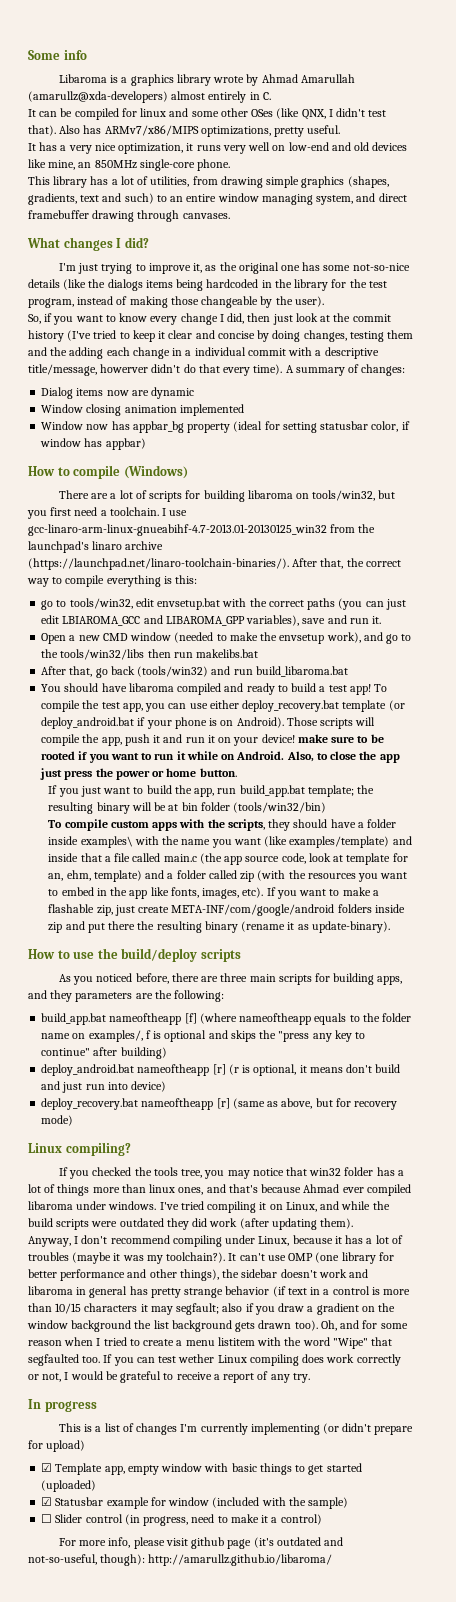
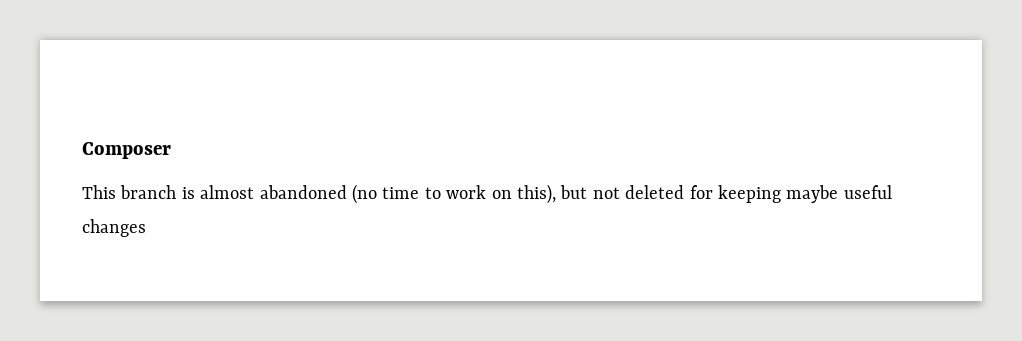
[28,50,87,60] [58,74,355,86] [28,91,271,103] [28,108,387,120] [28,125,341,137] [28,142,408,154] [28,159,231,171] [28,176,389,188] [28,193,407,205] [28,210,230,222] [27,237,149,251] [58,262,410,274] [28,279,387,291] [28,296,324,308] [28,313,391,325] [28,330,414,342] [28,347,379,359] [28,364,406,376] [41,387,195,399] [41,404,244,416] [41,421,410,433] [40,438,146,450] [28,465,188,479] [58,490,396,502] [27,507,188,519] [28,524,376,536] [28,541,164,553] [28,558,401,570] [27,575,198,587] [41,598,406,610] [41,615,382,626] [41,632,412,644] [41,649,259,660] [41,666,348,678] [41,683,388,695] [41,700,405,712] [41,717,376,729] [41,734,384,746] [41,751,400,763] [40,768,237,780] [48,785,375,797] [48,802,327,814] [48,819,397,831] [48,836,412,848] [48,853,408,865] [48,870,408,882] [48,887,379,899] [48,904,405,916] [48,921,390,933] [28,948,241,962] [58,973,403,985] [28,990,225,1002] [41,1013,412,1025] [41,1030,366,1042] [41,1047,167,1059] [41,1064,401,1076] [41,1081,167,1093] [41,1098,398,1110] [41,1115,74,1126] [28,1142,131,1156] [58,1167,404,1179] [28,1184,411,1196] [28,1201,390,1213] [28,1218,354,1230] [28,1235,403,1247] [28,1252,394,1264] [28,1269,369,1281] [28,1286,411,1298] [28,1303,396,1315] [27,1320,408,1332] [28,1337,393,1349] [28,1354,401,1366] [28,1371,310,1383] [28,1399,97,1412] [58,1423,414,1435] [28,1440,86,1452] [41,1463,362,1475] [41,1480,97,1492] [41,1497,349,1509] [41,1514,322,1526] [58,1537,343,1549] [28,1554,333,1566] Some info // Libaroma is a graphics library wrote by Ahmad Amarullah (amarullz@xda-developers) almost entirely in C. // It can be compiled for linux and some other OSes (like QNX, I didn't test that). Also has ARMv7/x86/MIPS optimizations, pretty useful. // It has a very nice optimization, it runs very well on low-end and old devices like mine, an 850MHz single-core phone. // This library has a lot of utilities, from drawing simple graphics (shapes, gradients, text and such) to an entire window managing system, and direct framebuffer drawing through canvases. // What changes I did? // I'm just trying to improve it, as the original one has some not-so-nice details (like the dialogs items being hardcoded in the library for the test program, instead of making those changeable by the user). // So, if you want to know every change I did, then just look at the commit history (I've tried to keep it clear and concise by doing changes, testing them and the adding each change in a individual commit with a descriptive title/message, howerver didn't do that every time). A summary of changes: // Dialog items now are dynamic // Window closing animation implemented // Window now has appbar_bg property (ideal for setting statusbar color, if window has appbar) // How to compile (Windows) // There are a lot of scripts for building libaroma on tools/win32, but you first need a toolchain. I use gcc-linaro-arm-linux-gnueabihf-4.7-2013.01-20130125_win32 from the launchpad's linaro archive (https://launchpad.net/linaro-toolchain-binaries/). After that, the correct way to compile everything is this: // go to tools/win32, edit envsetup.bat with the correct paths (you can just edit LBIAROMA_GCC and LIBAROMA_GPP variables), save and run it. // Open a new CMD window (needed to make the envsetup work), and go to the tools/win32/libs then run makelibs.bat // After that, go back (tools/win32) and run build_libaroma.bat // You should have libaroma compiled and ready to build a test app! To compile the test app, you can use either deploy_recovery.bat template (or deploy_android.bat if your phone is on Android). Those scripts will compile the app, push it and run it on your device! make sure to be rooted if you want to run it while on Android. Also, to close the app just press the power or home button. // If you just want to build the app, run build_app.bat template; the resulting binary will be at bin folder (tools/win32/bin) // To compile custom apps with the scripts, they should have a folder inside examples\ with the name you want (like examples/template) and inside that a file called main.c (the app source code, look at template for an, ehm, template) and a folder called zip (with the resources you want to embed in the app like fonts, images, etc). If you want to make a flashable zip, just create META-INF/com/google/android folders inside zip and put there the resulting binary (rename it as update-binary). // How to use the build/deploy scripts // As you noticed before, there are three main scripts for building apps, and they parameters are the following: // build_app.bat nameoftheapp [f] (where nameoftheapp equals to the folder name on examples/, f is optional and skips the "press any key to continue" after building) // deploy_android.bat nameoftheapp [r] (r is optional, it means don't build and just run into device) // deploy_recovery.bat nameoftheapp [r] (same as above, but for recovery mode) // Linux compiling? // If you checked the tools tree, you may notice that win32 folder has a lot of things more than linux ones, and that's because Ahmad ever compiled libaroma under windows. I've tried compiling it on Linux, and while the build scripts were outdated they did work (after updating them). // Anyway, I don't recommend compiling under Linux, because it has a lot of troubles (maybe it was my toolchain?). It can't use OMP (one library for better performance and other things), the sidebar doesn't work and libaroma in general has pretty strange behavior (if text in a control is more than 10/15 characters it may segfault; also if you draw a gradient on the window background the list background gets drawn too). Oh, and for some reason when I tried to create a menu listitem with the word "Wipe" that segfaulted too. If you can test wether Linux compiling does work correctly or not, I would be grateful to receive a report of any try. // In progress // This is a list of changes I'm currently implementing (or didn't prepare for upload) // ☑ Template app, empty window with basic things to get started (uploaded) // ☑ Statusbar example for window (included with the sample) // ☐ Slider control (in progress, need to make it a control) // For more info, please visit github page (it's outdated and not-so-useful, though): http://amarullz.github.io/libaroma/ -> [82,142,171,159] [82,184,892,204] [82,219,146,237] Composer // This branch is almost abandoned (no time to work on this), but not deleted for keeping maybe useful changes

